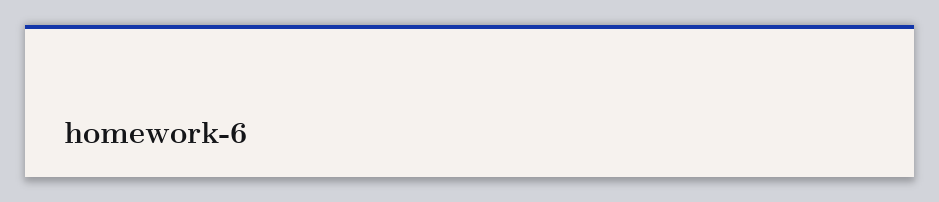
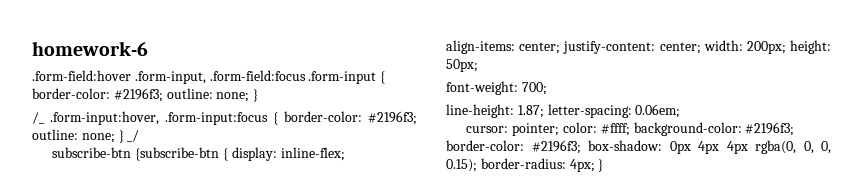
(247, 132) none -> [32,70,386,84] [32,88,259,102] [32,111,417,125] [32,129,140,143] [52,147,345,161] [446,40,831,54] [446,59,478,72] [446,81,547,95] [446,104,681,118] [466,122,795,136] [446,140,831,154] [446,158,604,172] // .form-field:hover .form-input, .form-field:focus .form-input { border-color: #2196f3; outline: none; } // /_ .form-input:hover, .form-input:focus { border-color: #2196f3; outline: none; } _/ // subscribe-btn {subscribe-btn { display: inline-flex; align-items: center; justify-content: center; width: 200px; height: 50px; // font-weight: 700; // line-height: 1.87; letter-spacing: 0.06em; // cursor: pointer; color: #ffff; background-color: #2196f3; border-color: #2196f3; box-shadow: 0px 4px 4px rgba(0, 0, 0, 0.15); border-radius: 4px; }

